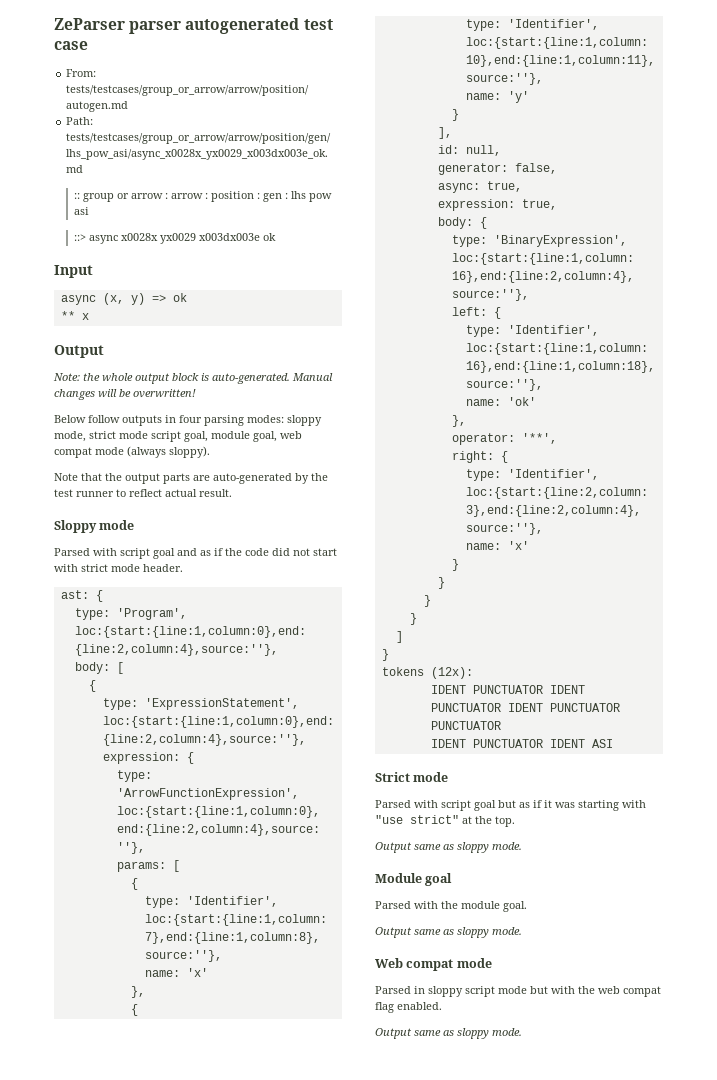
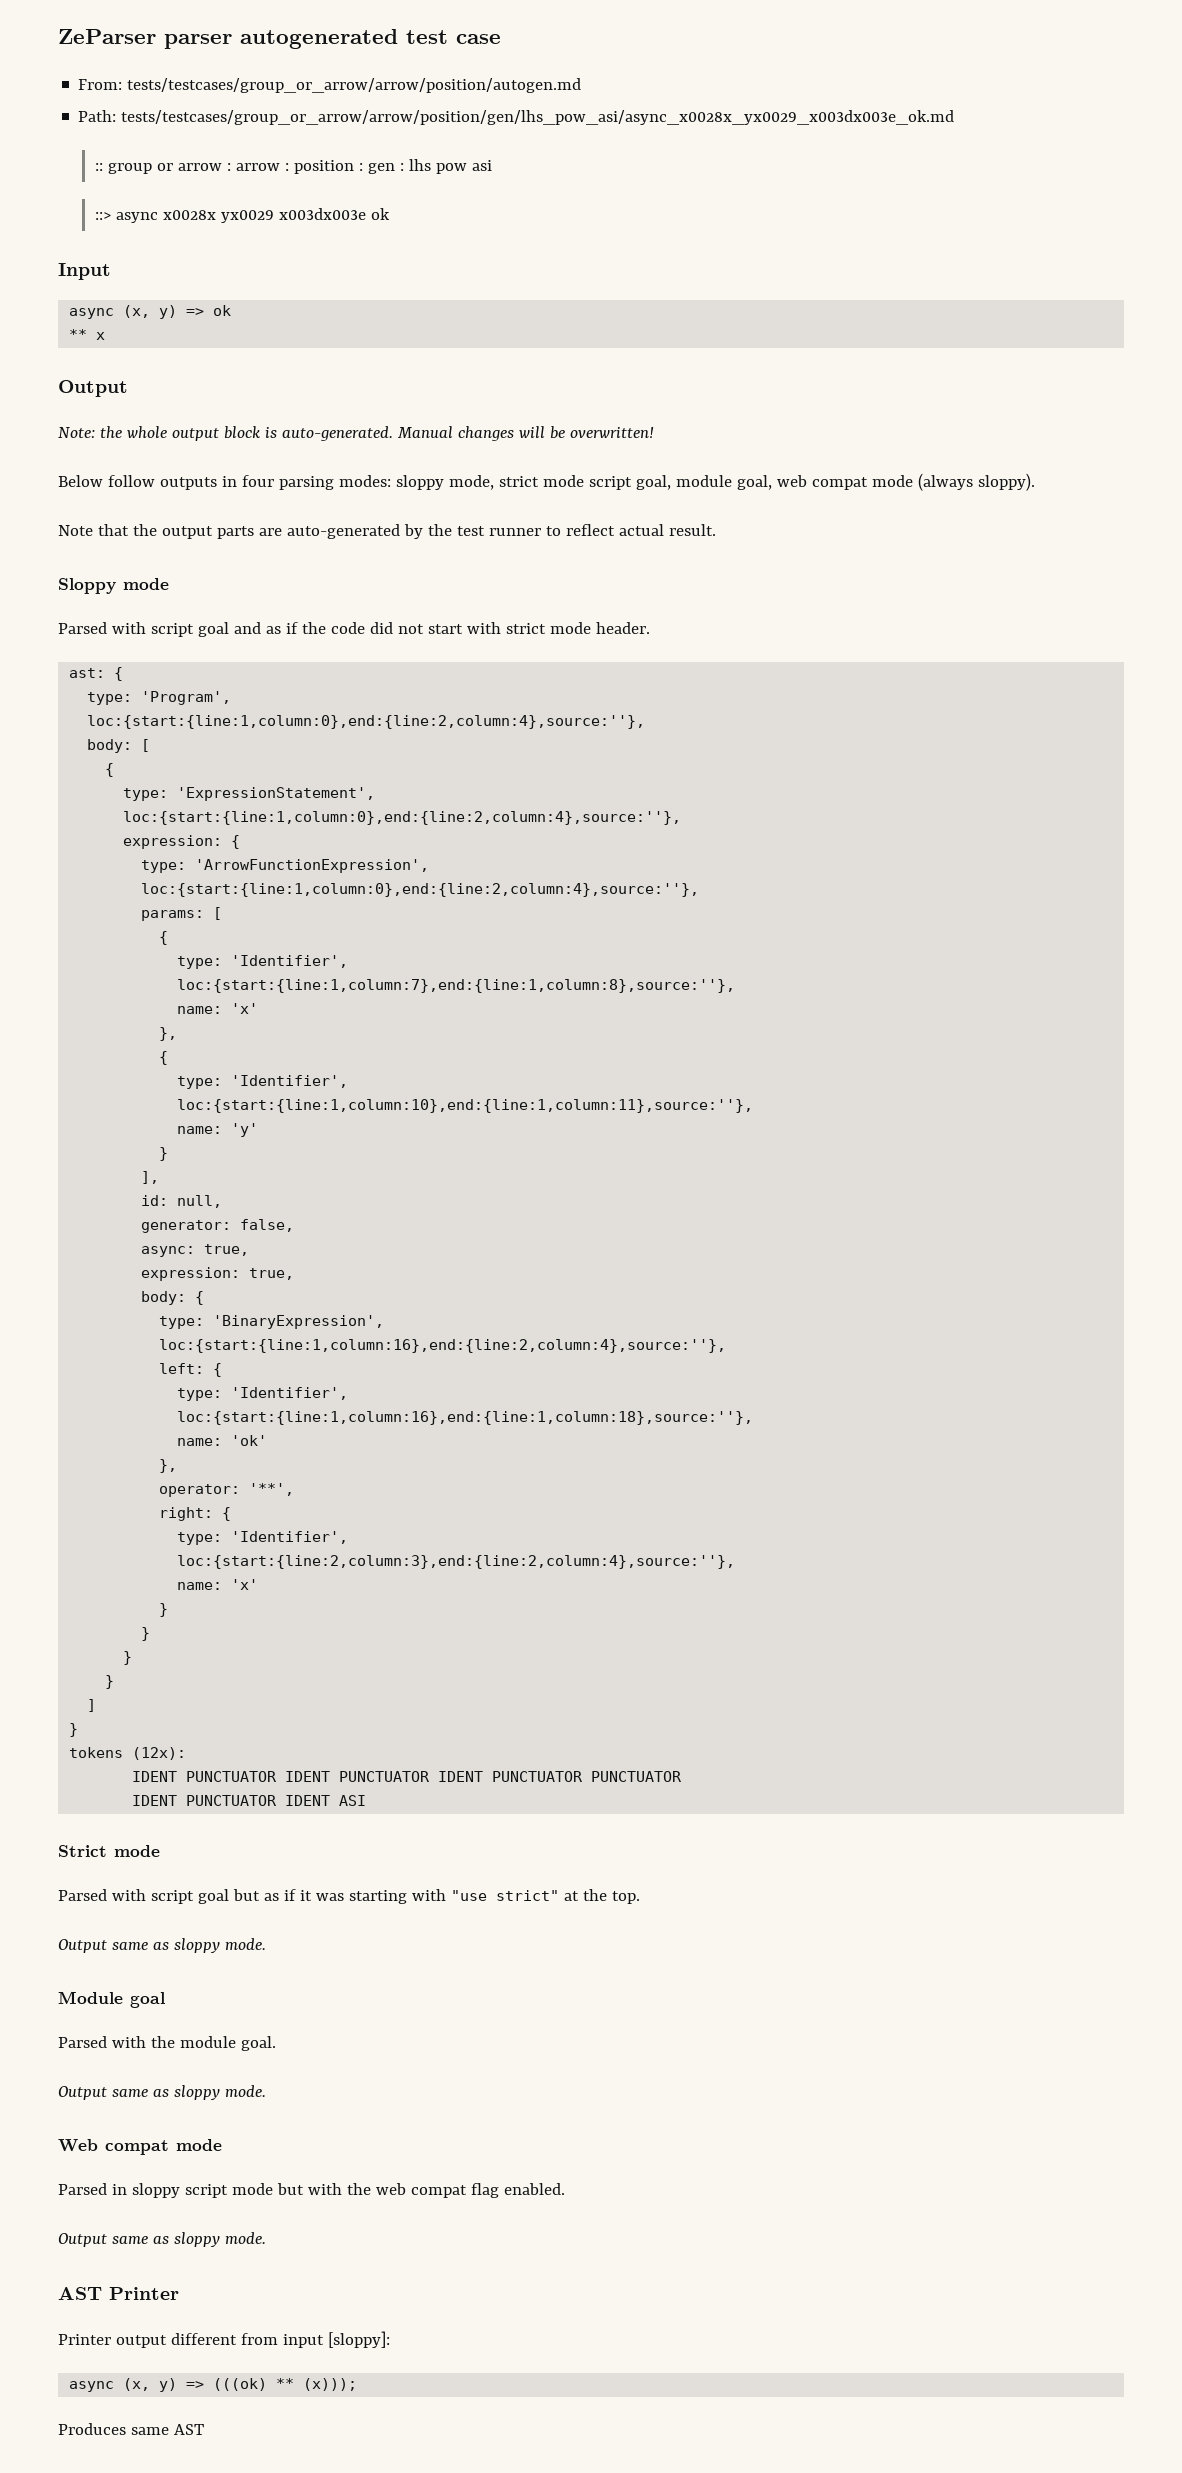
(522, 1032) none -> [58,2287,179,2300] [58,2331,390,2348] [69,2378,358,2392] [58,2423,204,2435] // AST Printer // Printer output different from input [sloppy]: // async (x, y) => (((ok) ** (x))); // Produces same AST

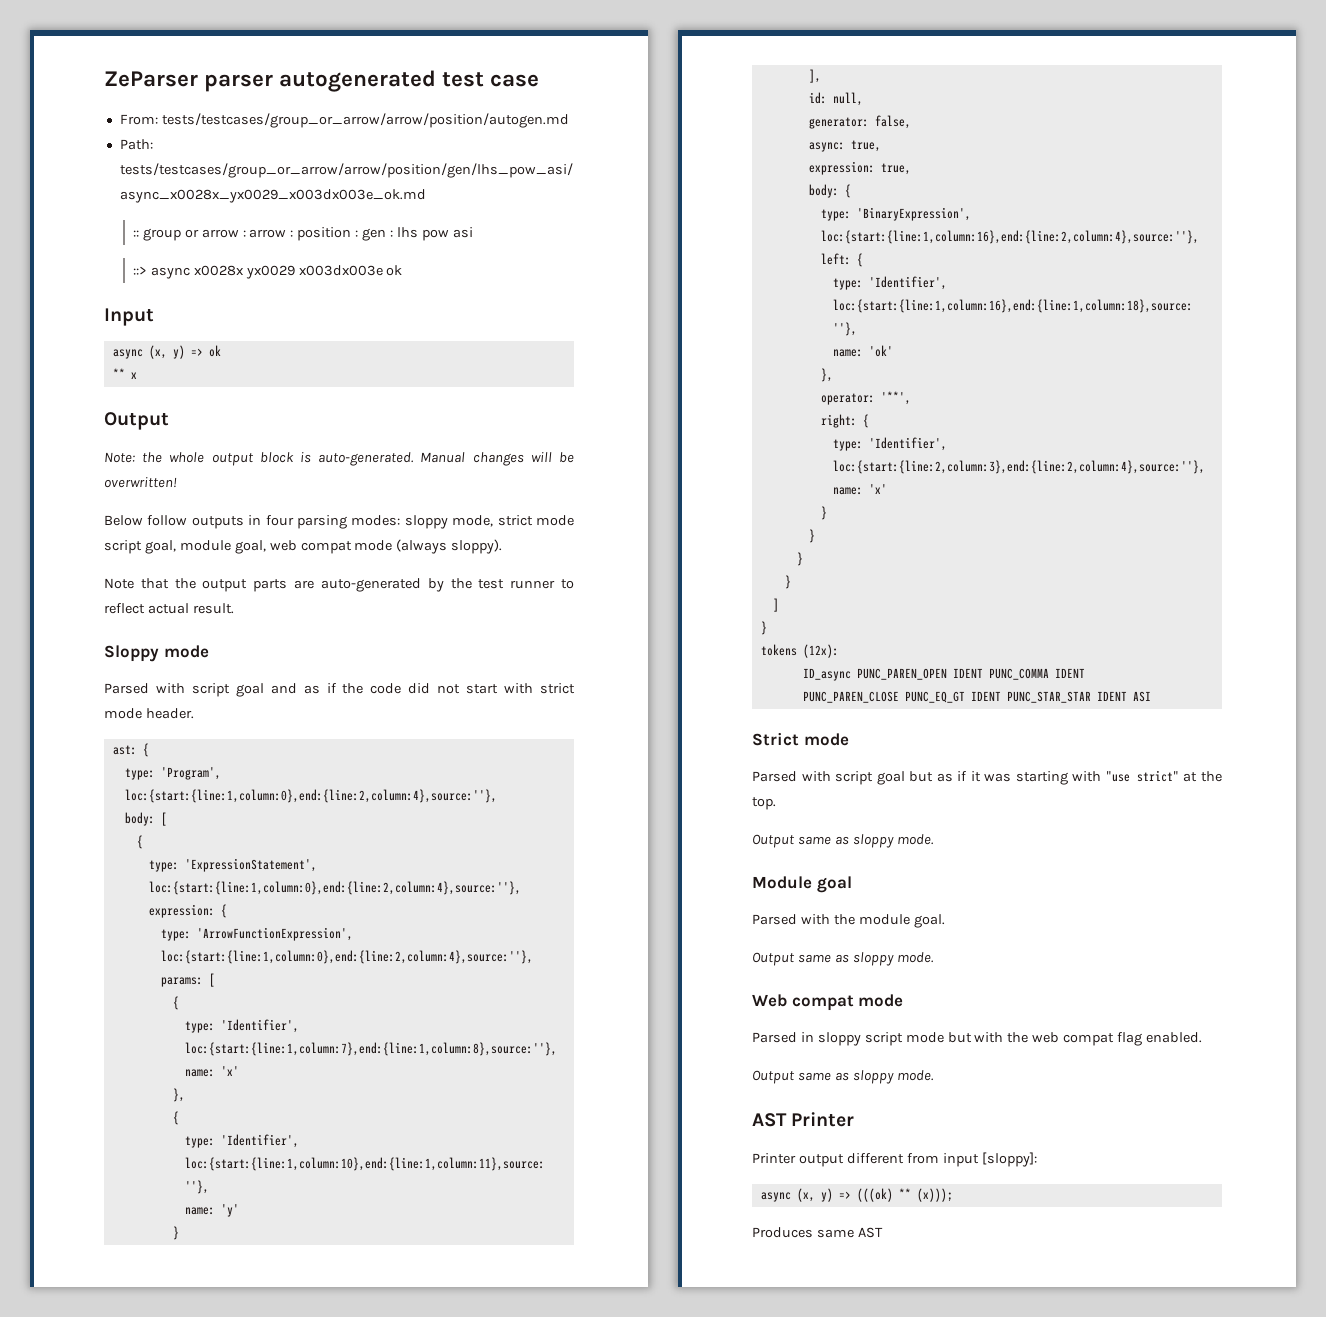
[132,1771,683,1782] [132,1795,278,1806] IDENT PUNCTUATOR IDENT PUNCTUATOR IDENT PUNCTUATOR PUNCTUATOR // IDENT PUNCTUATOR -> [802,668,1085,681] [802,691,1091,703] ID_async PUNC_PAREN_OPEN IDENT PUNC_COMMA IDENT // PUNC_PAREN_CLOSE PUNC_EQ_GT IDENT PUNC_STAR_STAR

